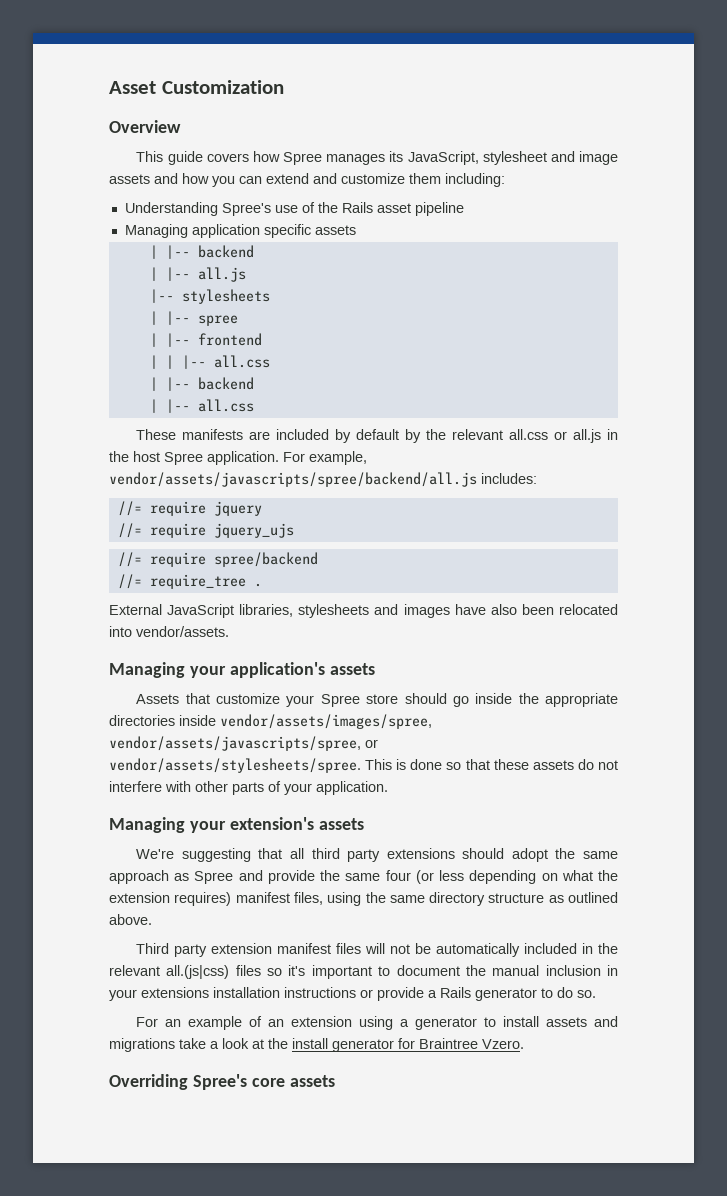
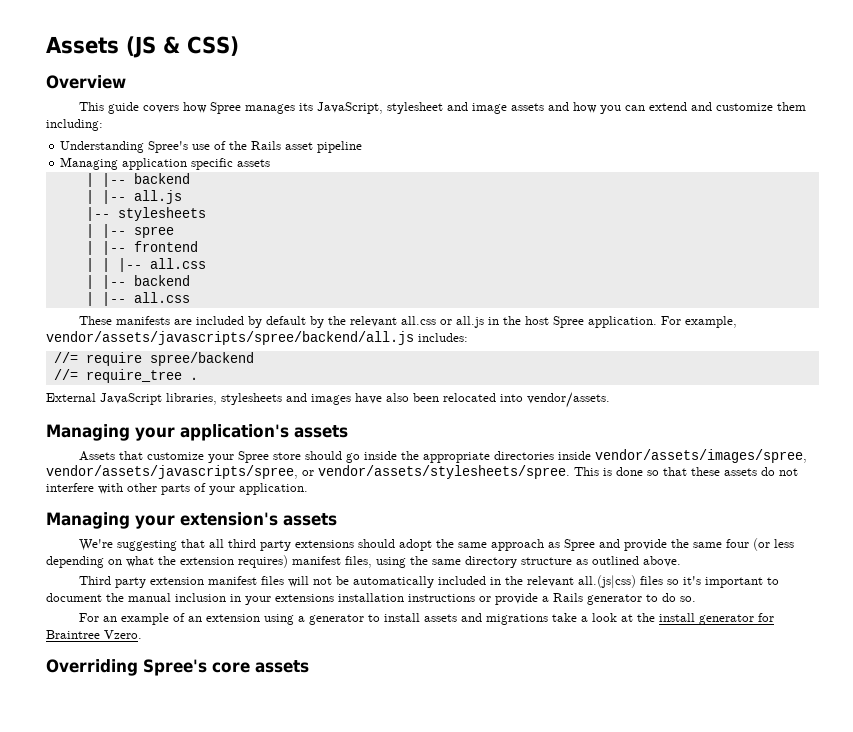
[109,80,284,94] Asset Customization -> [46,36,239,58] Assets (JS & CSS)
[117,501,262,516] [117,523,294,538] // //= require jquery // //= require jquery_ujs -> (468, 337) none

